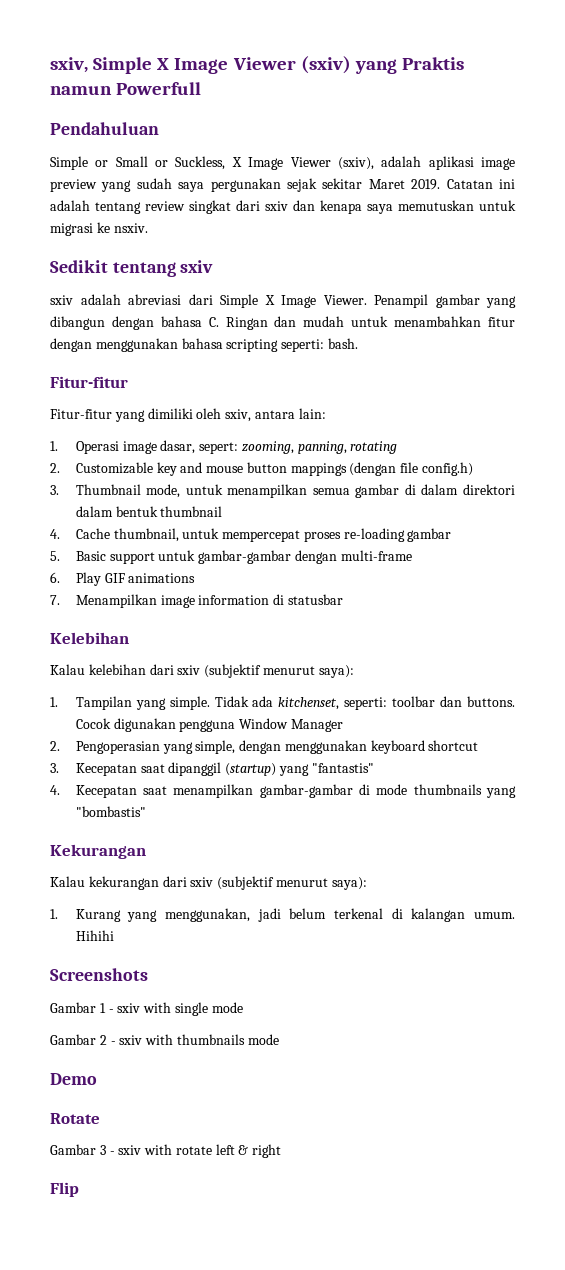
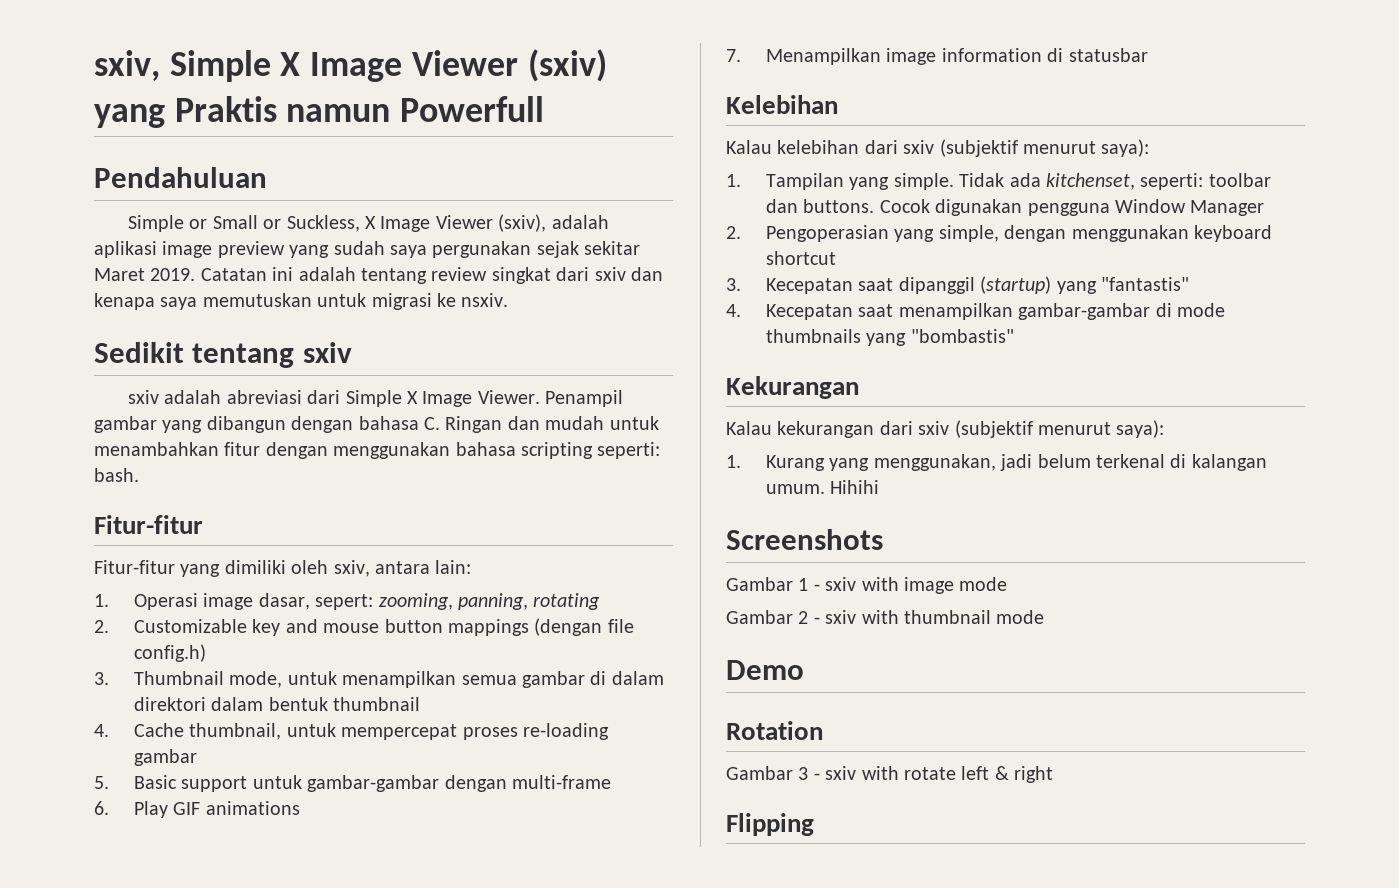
[174,1002,208,1016] single -> [904,577,954,594] image
[176,1034,245,1045] thumbnails -> [904,610,991,624] thumbnail
[50,1113,100,1124] Rotate -> [726,721,823,740] Rotation
[50,1182,79,1197] Flip -> [726,813,814,836] Flipping

